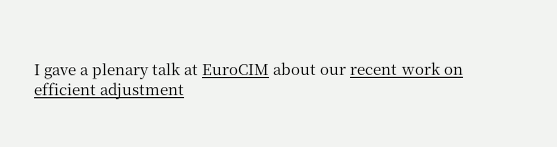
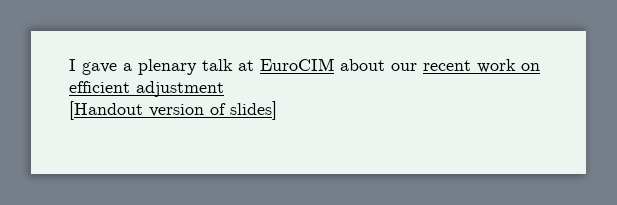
(186, 91) none -> [69,101,277,120] // [Handout version of slides]

